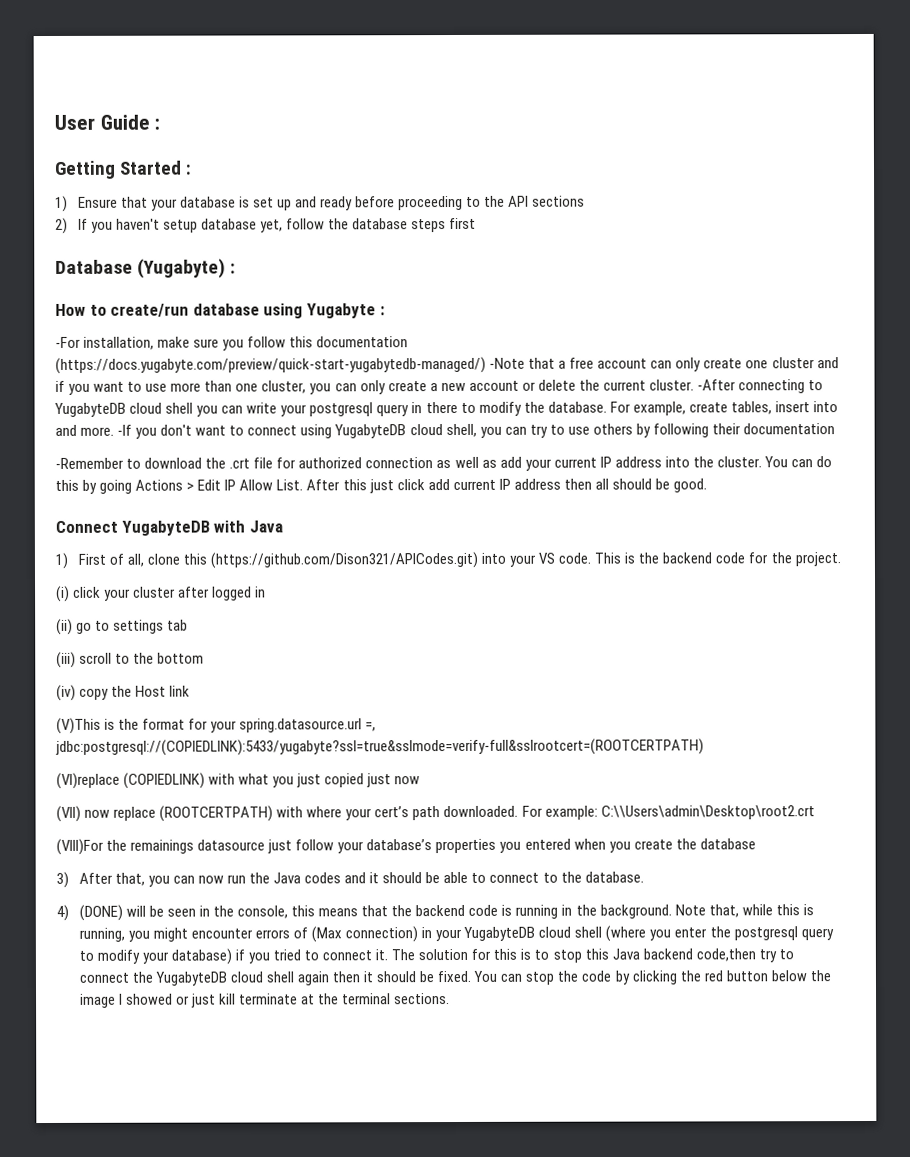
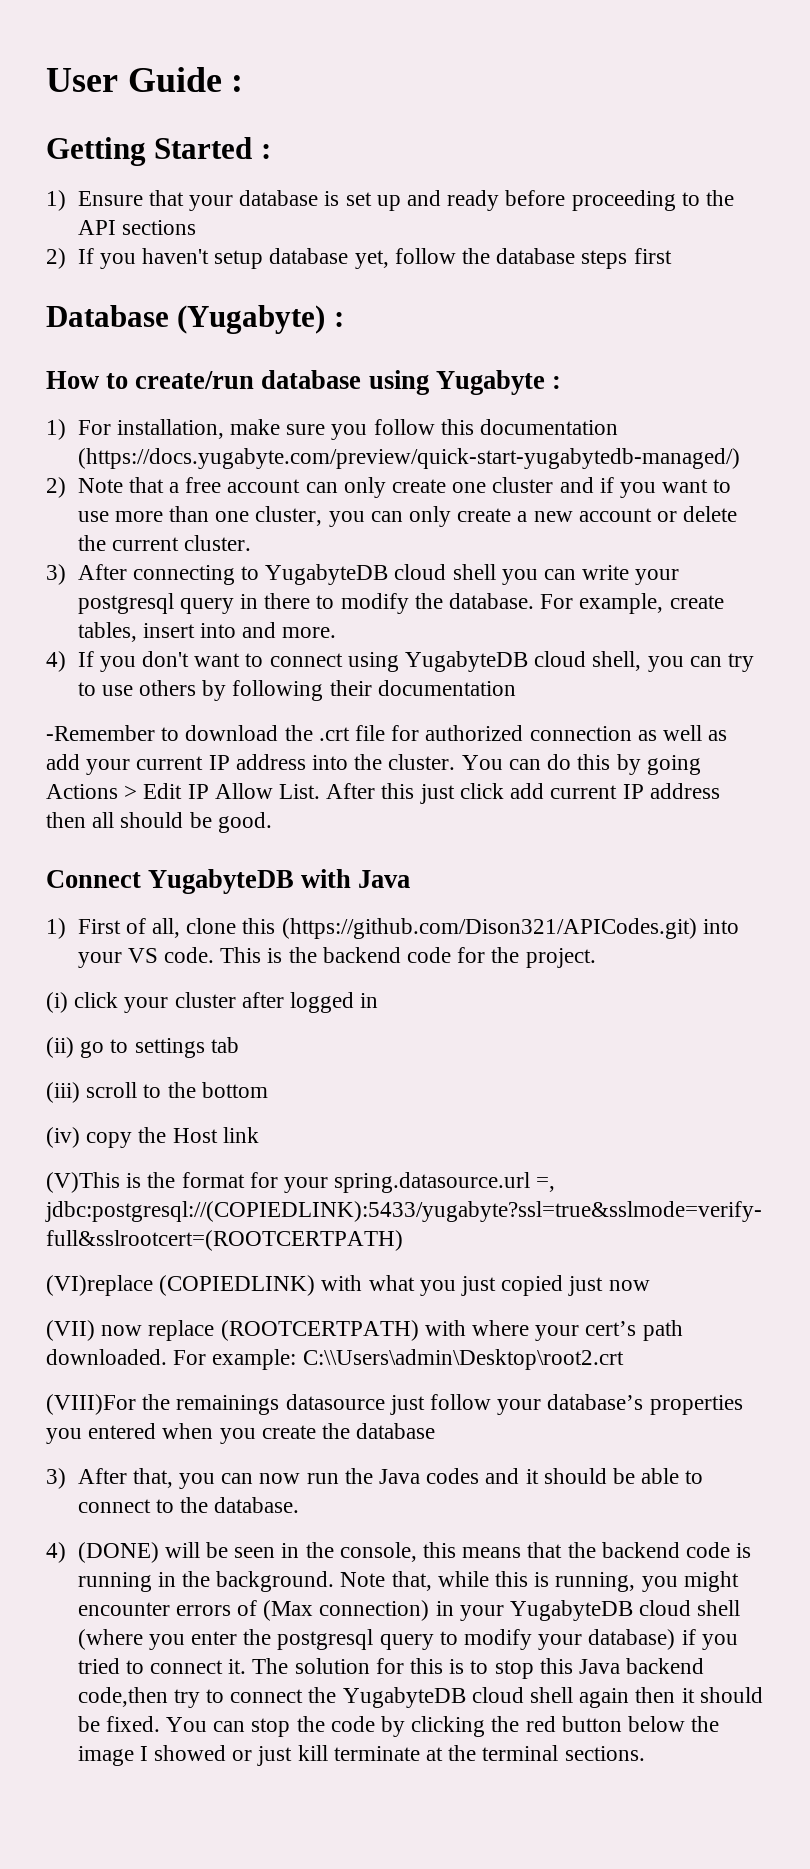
[55,336,81,348] -For -> [46,419,111,440] 1) For
[489,357,526,369] -Note -> [46,477,123,498] // 2) Note
[697,379,737,391] -After -> [46,564,127,585] // 3) After
[117,424,133,436] -If -> [46,651,94,672] // 4) If

